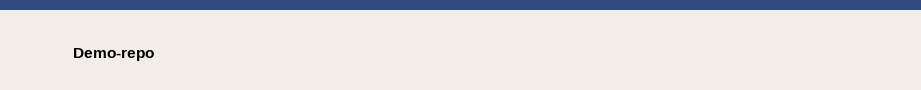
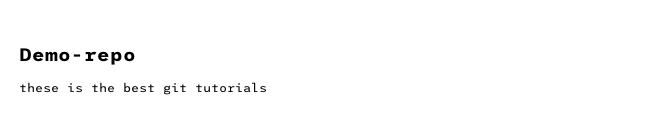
(154, 54) none -> [19,82,267,95] // these is the best git tutorials

